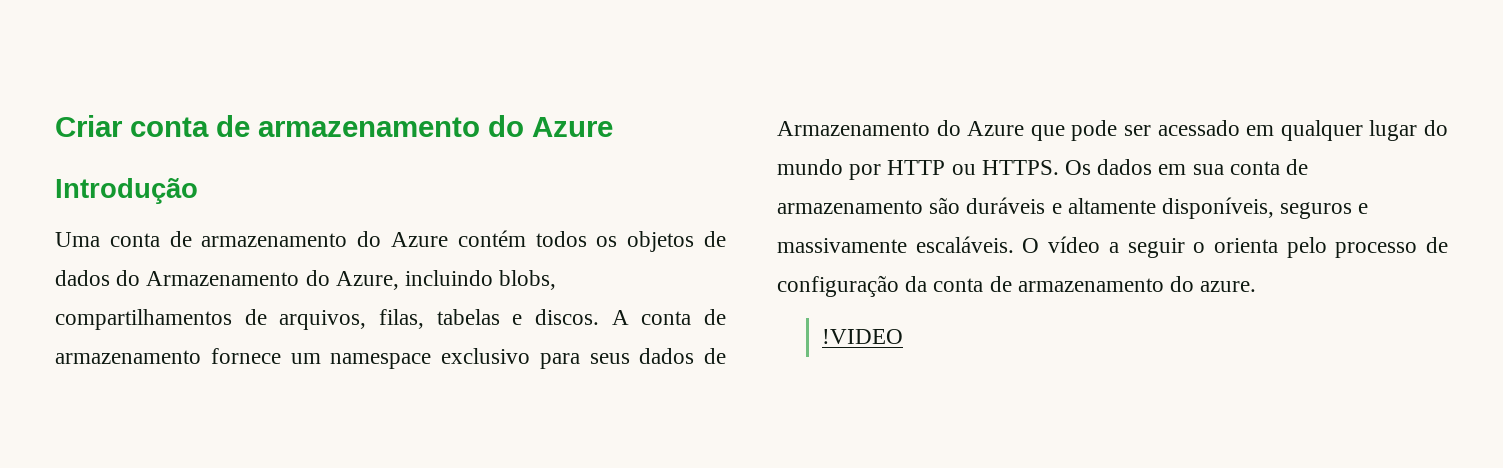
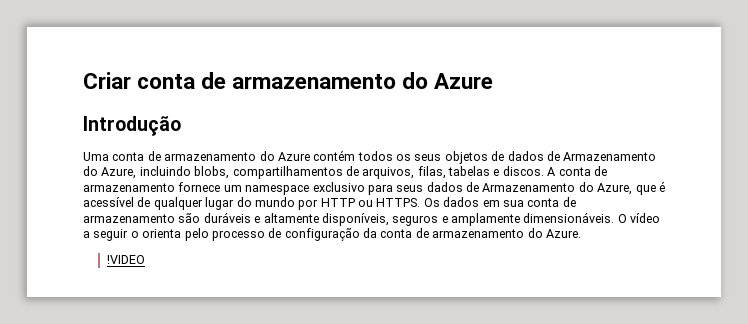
(618, 241) none -> [414,154,442,161] seus
[116,270,141,286] do -> [546,151,560,161] de
[967,120,1275,141] Azure que pode ser acessado em -> [597,181,665,195] [83,197,151,207] Azure, que é acessível de
[777,236,1014,253] massivamente escaláveis. -> [451,212,615,226] amplamente dimensionáveis.
[1200,281,1257,292] azure. -> [545,229,581,238] Azure.

